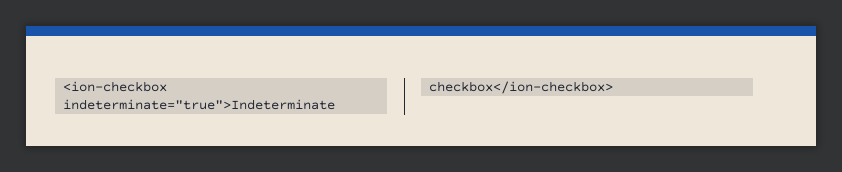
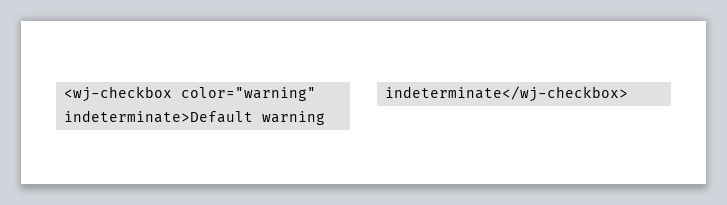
[62,81,167,92] [62,99,335,110] [428,81,613,94] <ion-checkbox indeterminate="true">Indeterminate checkbox</ion-checkbox> -> [64,86,317,102] [64,110,326,125] [385,86,629,102] <wj-checkbox color="warning" indeterminate>Default warning indeterminate</wj-checkbox>

